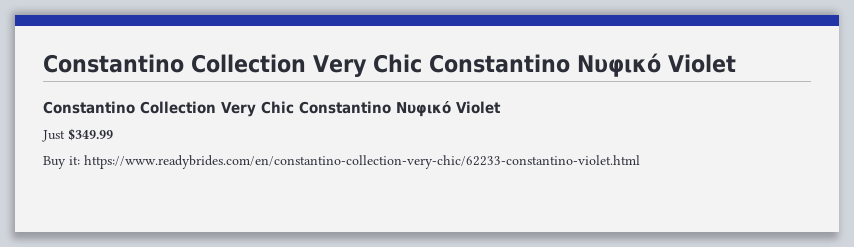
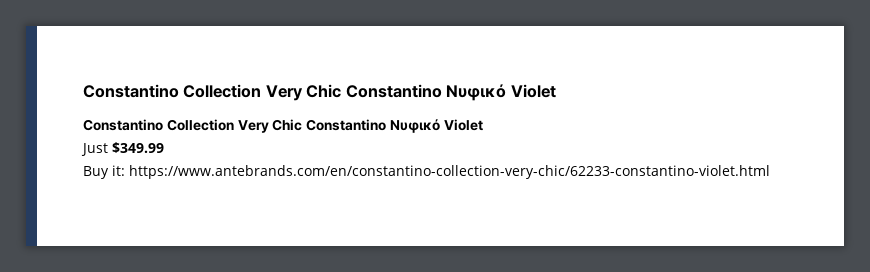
[84,155,640,169] https://www.readybrides.com/en/constantino-collection-very-chic/62233-constantino-violet.html -> [129,165,770,179] https://www.antebrands.com/en/constantino-collection-very-chic/62233-constantino-violet.html

